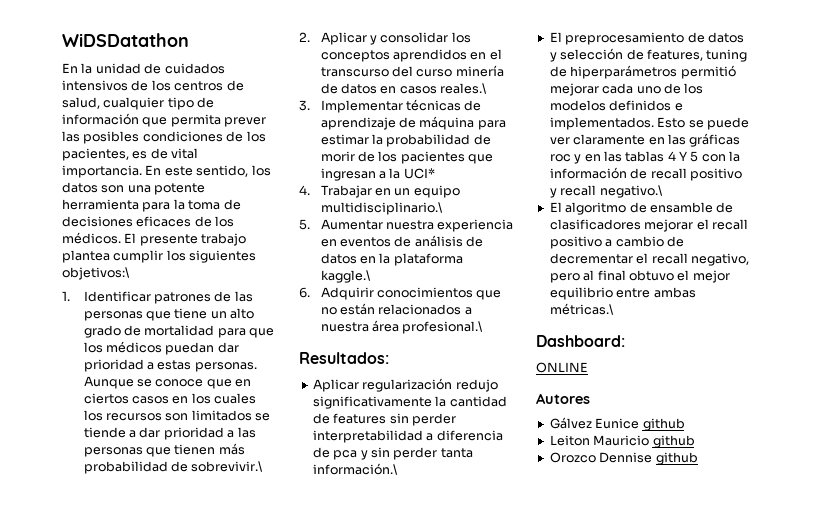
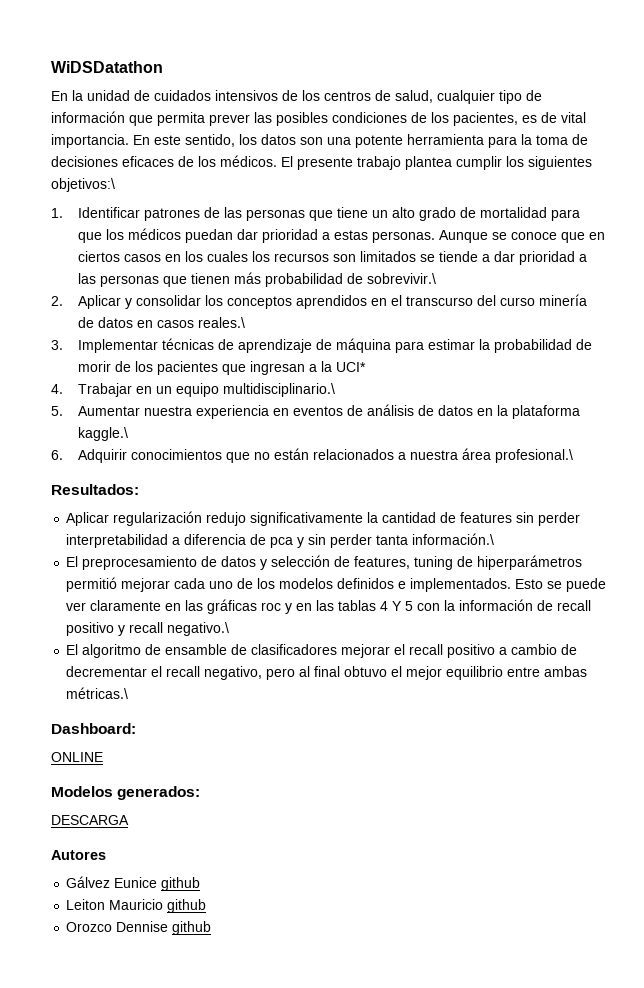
(588, 367) none -> [51,786,201,800] [51,815,129,825] // Modelos generados: // DESCARGA

